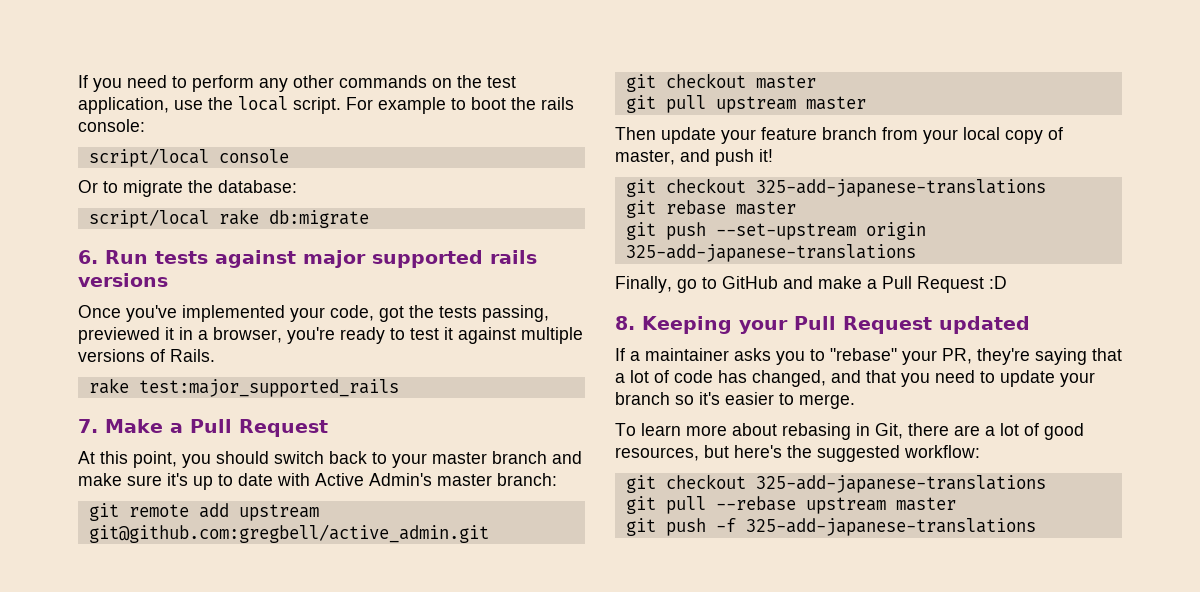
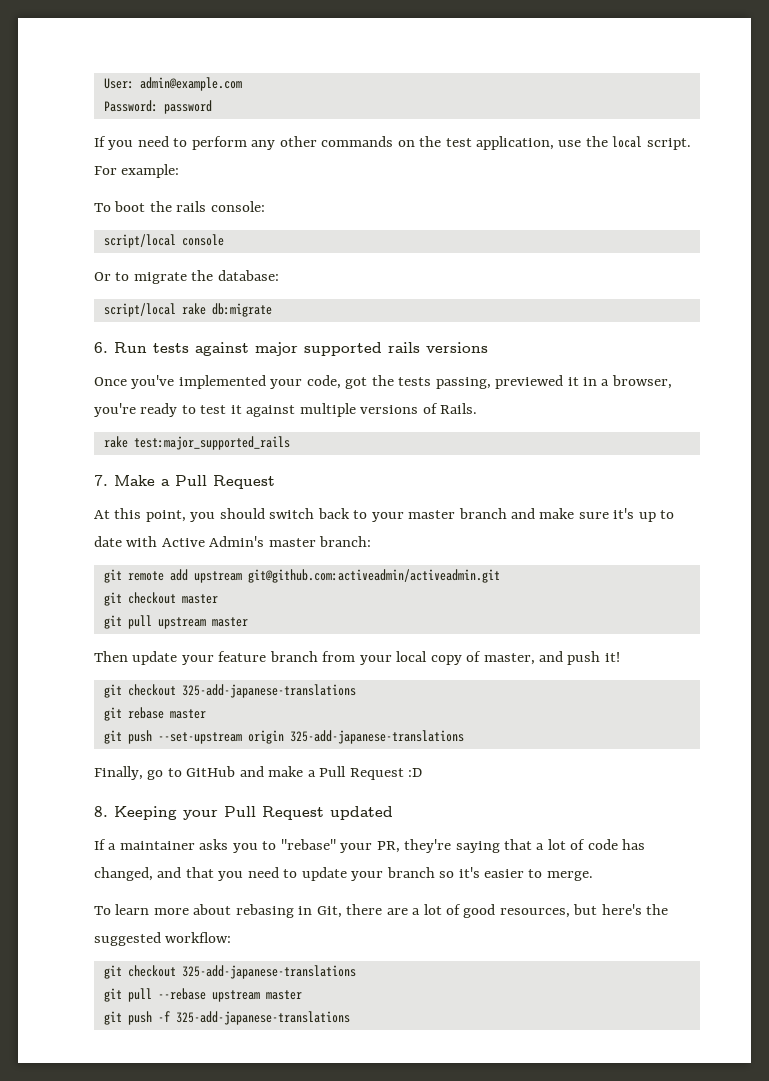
(78, 81) none -> [103,77,242,91] [103,100,212,114] User: admin@example.com // Password: password //
[378,97,466,114] example to -> [121,164,180,178] [94,203,111,212] example: // To
[88,524,489,543] git@github.com:gregbell/active_admin.git -> [247,569,500,583] git@github.com:activeadmin/activeadmin.git

